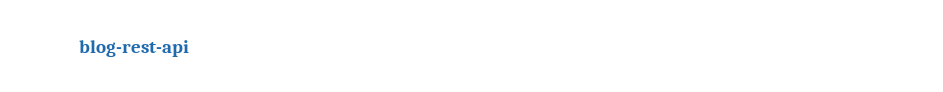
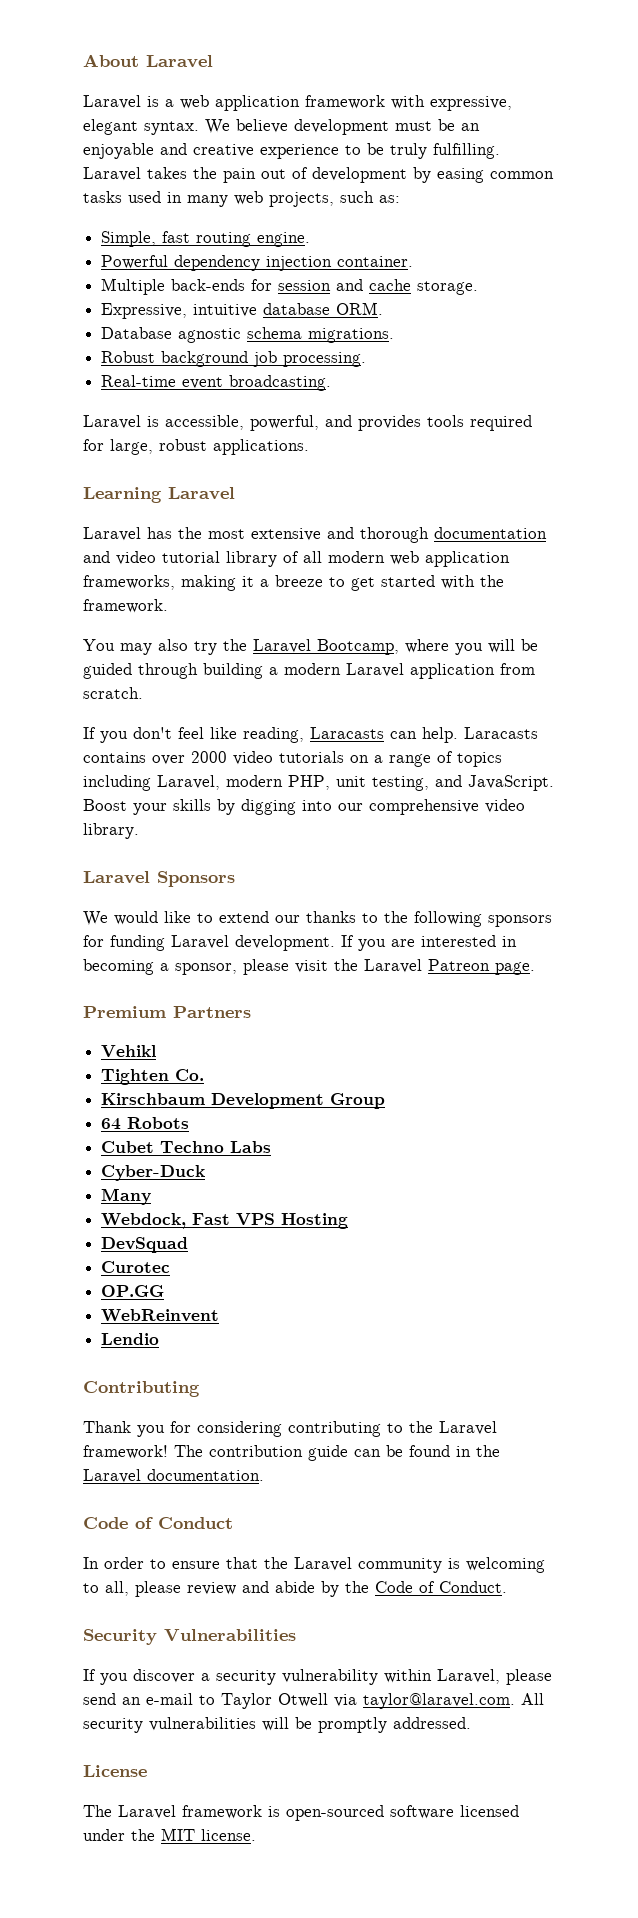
[79,40,189,57] blog-rest-api -> [83,54,213,68] [83,95,512,111] [83,119,480,135] [83,143,500,159] [83,167,554,183] [83,191,400,207] [101,231,311,247] [101,255,414,271] [101,278,479,295] [101,302,384,319] [101,327,395,343] [101,351,367,367] [101,375,332,391] [83,415,532,431] [83,439,309,455] [83,487,235,503] [83,527,547,543] [83,551,510,567] [83,575,504,591] [83,599,168,613] [83,639,538,655] [83,663,535,679] [83,687,143,699] [83,727,538,743] [83,751,502,767] [83,775,554,791] [83,799,525,815] [83,823,139,839] [83,871,235,887] [83,911,552,927] [83,935,517,951] [83,959,535,975] [83,1006,251,1018] [101,1045,157,1057] [101,1069,205,1085] [101,1093,386,1109] [101,1117,190,1130] [101,1141,272,1153] [101,1165,206,1181] [101,1188,152,1205] [101,1213,349,1229] [101,1237,189,1253] [101,1261,171,1273] [101,1285,165,1297] [101,1309,220,1322] [101,1333,160,1345] [83,1381,200,1397] [83,1421,497,1437] [83,1445,500,1461] [83,1469,264,1483] [83,1517,233,1529] [83,1557,545,1573] [83,1581,507,1597] [83,1629,296,1645] [83,1669,552,1685] [83,1693,544,1709] [83,1717,471,1733] [83,1765,147,1777] [83,1805,519,1821] [83,1828,256,1841] About Laravel // Laravel is a web application framework with expressive, elegant syntax. We believe development must be an enjoyable and creative experience to be truly fulfilling. Laravel takes the pain out of development by easing common tasks used in many web projects, such as: // Simple, fast routing engine. // Powerful dependency injection container. // Multiple back-ends for session and cache storage. // Expressive, intuitive database ORM. // Database agnostic schema migrations. // Robust background job processing. // Real-time event broadcasting. // Laravel is accessible, powerful, and provides tools required for large, robust applications. // Learning Laravel // Laravel has the most extensive and thorough documentation and video tutorial library of all modern web application frameworks, making it a breeze to get started with the framework. // You may also try the Laravel Bootcamp, where you will be guided through building a modern Laravel application from scratch. // If you don't feel like reading, Laracasts can help. Laracasts contains over 2000 video tutorials on a range of topics including Laravel, modern PHP, unit testing, and JavaScript. Boost your skills by digging into our comprehensive video library. // Laravel Sponsors // We would like to extend our thanks to the following sponsors for funding Laravel development. If you are interested in becoming a sponsor, please visit the Laravel Patreon page. // Premium Partners // Vehikl // Tighten Co. // Kirschbaum Development Group // 64 Robots // Cubet Techno Labs // Cyber-Duck // Many // Webdock, Fast VPS Hosting // DevSquad // Curotec // OP.GG // WebReinvent // Lendio // Contributing // Thank you for considering contributing to the Laravel framework! The contribution guide can be found in the Laravel documentation. // Code of Conduct // In order to ensure that the Laravel community is welcoming to all, please review and abide by the Code of Conduct. // Security Vulnerabilities // If you discover a security vulnerability within Laravel, please send an e-mail to Taylor Otwell via taylor@laravel.com. All security vulnerabilities will be promptly addressed. // License // The Laravel framework is open-sourced software licensed under the MIT license.

